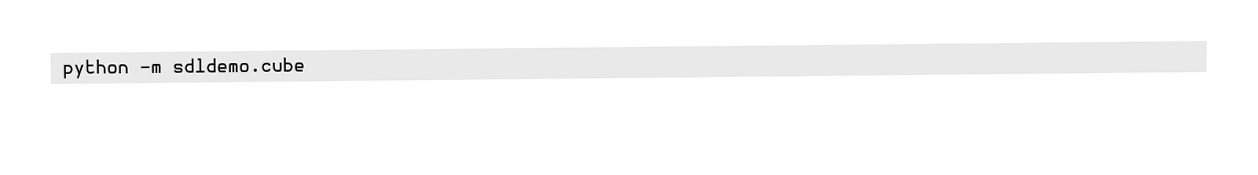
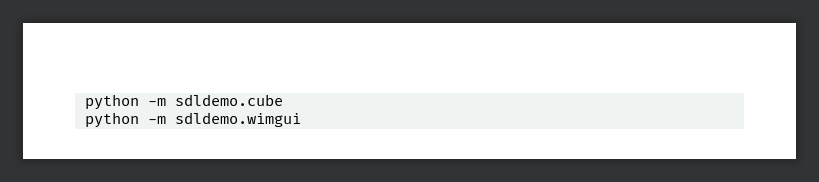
(305, 65) none -> [84,112,301,128] // python -m sdldemo.wimgui

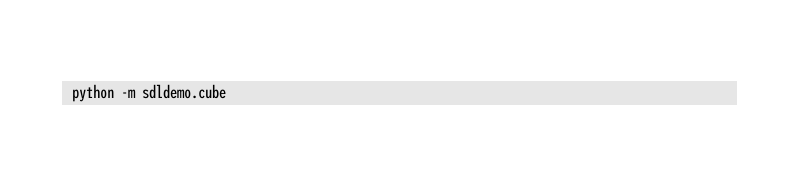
[84,112,301,128] // python -m sdldemo.wimgui -> (226, 91) none

